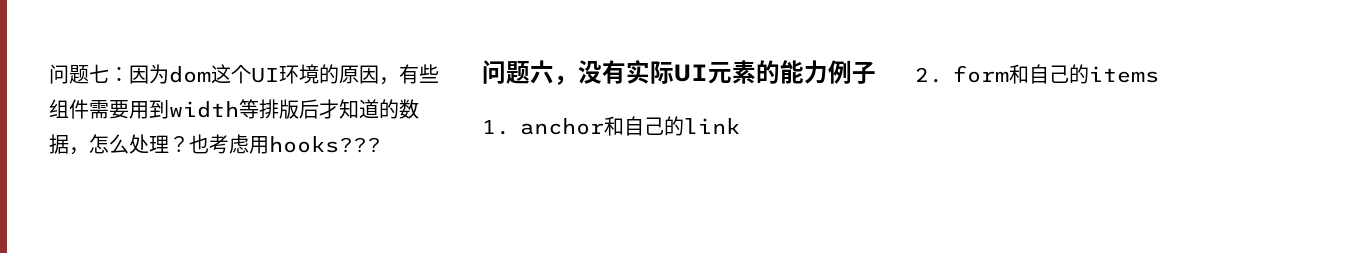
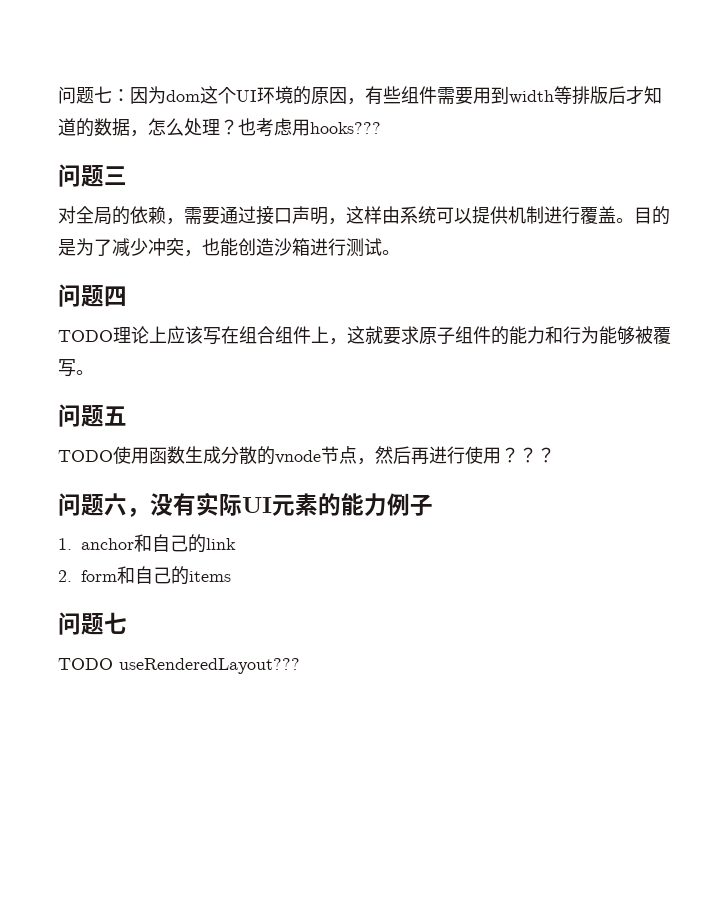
(381, 144) none -> [58,164,127,187] [58,206,670,225] [58,238,400,257] [58,284,127,307] [58,326,671,345] [58,359,94,377] [58,404,127,427] [58,446,555,465] // 问题三 // 对全局的依赖，需要通过接口声明，这样由系统可以提供机制进行覆盖。目的是为了减少冲突，也能创造沙箱进行测试。 // 问题四 // TODO理论上应该写在组合组件上，这就要求原子组件的能力和行为能够被覆写。 // 问题五 // TODO使用函数生成分散的vnode节点，然后再进行使用？？？
(1159, 74) none -> [58,612,127,635] [58,658,300,674] // 问题七 // TODO useRenderedLayout???

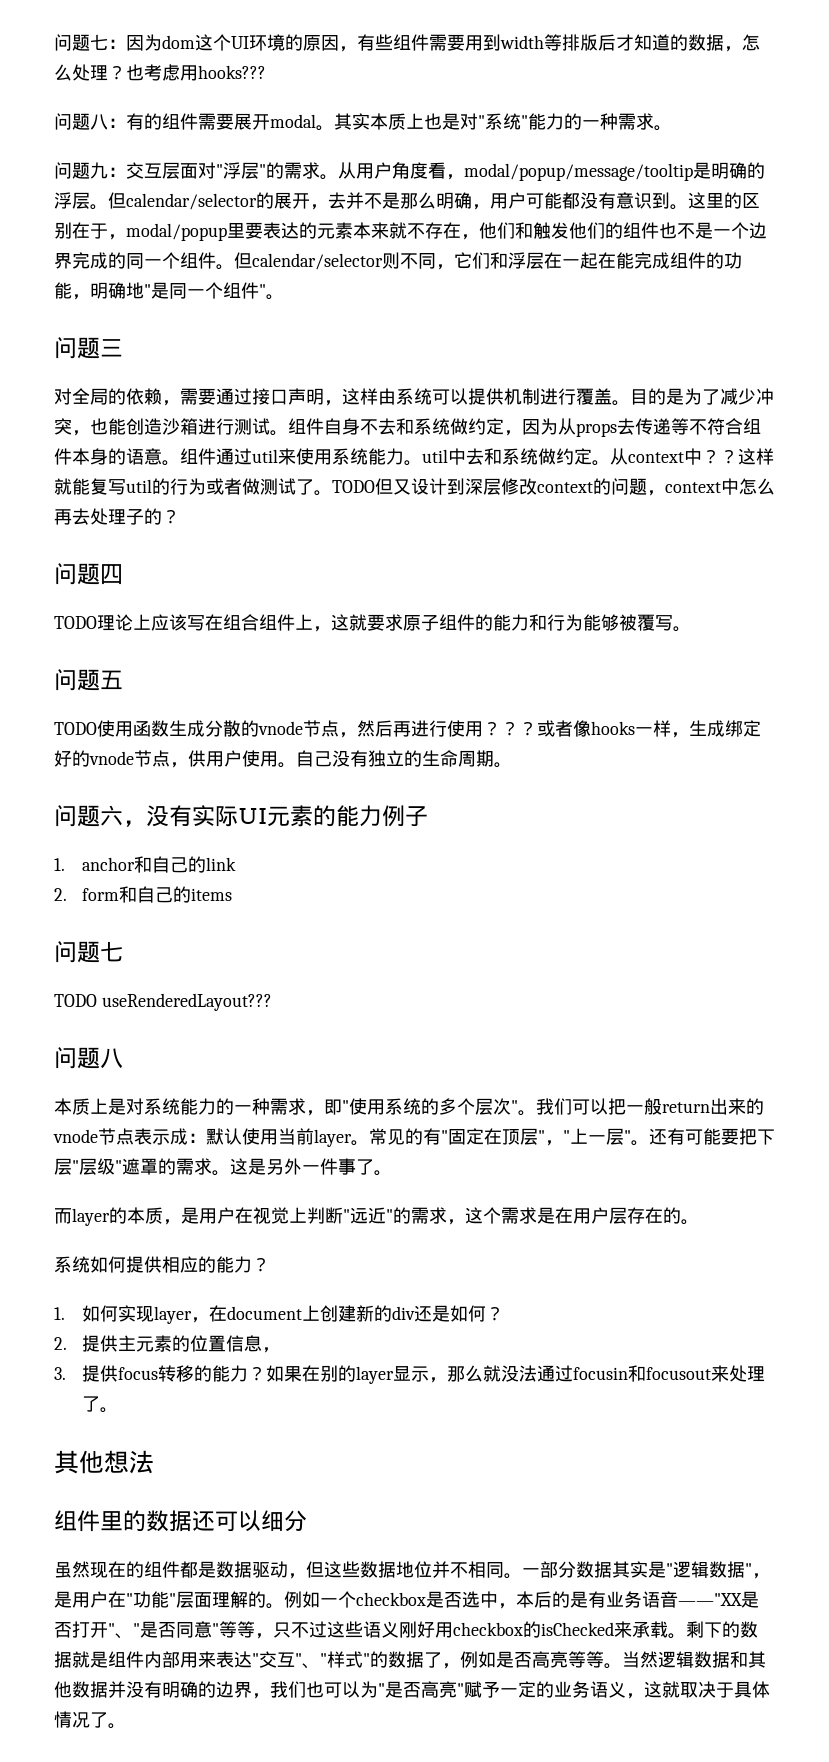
(381, 128) none -> [54,113,672,131] [54,162,765,181] [54,192,760,210] [54,222,767,241] [54,252,742,270] [54,282,284,300] // 问题八：有的组件需要展开modal。其实本质上也是对"系统"能力的一种需求。 // 问题九：交互层面对"浮层"的需求。从用户角度看，modal/popup/message/tooltip是明确的浮层。但calendar/selector的展开，去并不是那么明确，用户可能都没有意识到。这里的区别在于，modal/popup里要表达的元素本来就不存在，他们和触发他们的组件也不是一个边界完成的同一个组件。但calendar/selector则不同，它们和浮层在一起在能完成组件的功能，明确地"是同一个组件"。
(400, 252) none -> [288,418,761,437] [54,448,774,466] [54,478,775,496] [54,508,180,525] 组件自身不去和系统做约定，因为从props去传递等不符合组件本身的语意。组件通过util来使用系统能力。util中去和系统做约定。从context中？？这样就能复写util的行为或者做测试了。TODO但又设计到深层修改context的问题，context中怎么再去处理子的？
(555, 455) none -> [537,720,761,738] [54,750,512,768] 或者像hooks一样，生成绑定好的vnode节点，供用户使用。自己没有独立的生命周期。
(300, 666) none -> [54,1047,123,1069] [54,1098,764,1116] [53,1128,775,1147] [54,1158,392,1176] [54,1207,699,1226] [54,1256,270,1273] [54,1305,505,1324] [54,1335,281,1353] [54,1365,766,1384] [82,1396,119,1413] [54,1450,154,1474] [54,1510,307,1532] [54,1561,770,1579] [54,1591,759,1609] [54,1621,758,1639] [54,1651,766,1669] [54,1681,770,1699] [54,1711,126,1729] // 问题八 // 本质上是对系统能力的一种需求，即"使用系统的多个层次"。我们可以把一般return出来的vnode节点表示成：默认使用当前layer。常见的有"固定在顶层"，"上一层"。还有可能要把下层"层级"遮罩的需求。这是另外一件事了。 // 而layer的本质，是用户在视觉上判断"远近"的需求，这个需求是在用户层存在的。 // 系统如何提供相应的能力？ // 1.如何实现layer，在document上创建新的div还是如何？ // 2.提供主元素的位置信息， // 3.提供focus转移的能力？如果在别的layer显示，那么就没法通过focusin和focusout来处理了。 // 其他想法 // 组件里的数据还可以细分 // 虽然现在的组件都是数据驱动，但这些数据地位并不相同。一部分数据其实是"逻辑数据"，是用户在"功能"层面理解的。例如一个checkbox是否选中，本后的是有业务语音——"XX是否打开"、"是否同意"等等，只不过这些语义刚好用checkbox的isChecked来承载。剩下的数据就是组件内部用来表达"交互"、"样式"的数据了，例如是否高亮等等。当然逻辑数据和其他数据并没有明确的边界，我们也可以为"是否高亮"赋予一定的业务语义，这就取决于具体情况了。

